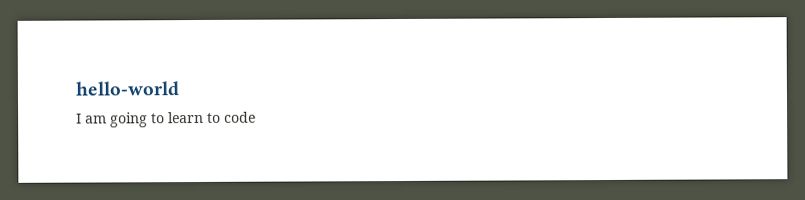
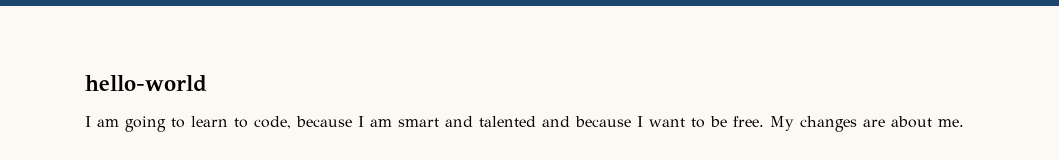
[224,111,256,123] code -> [254,116,964,132] code, because I am smart and talented and because I want to be free. My changes are about me.

